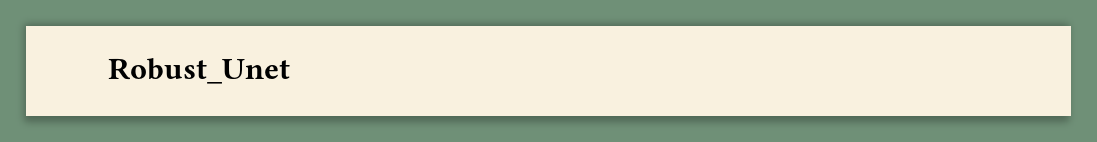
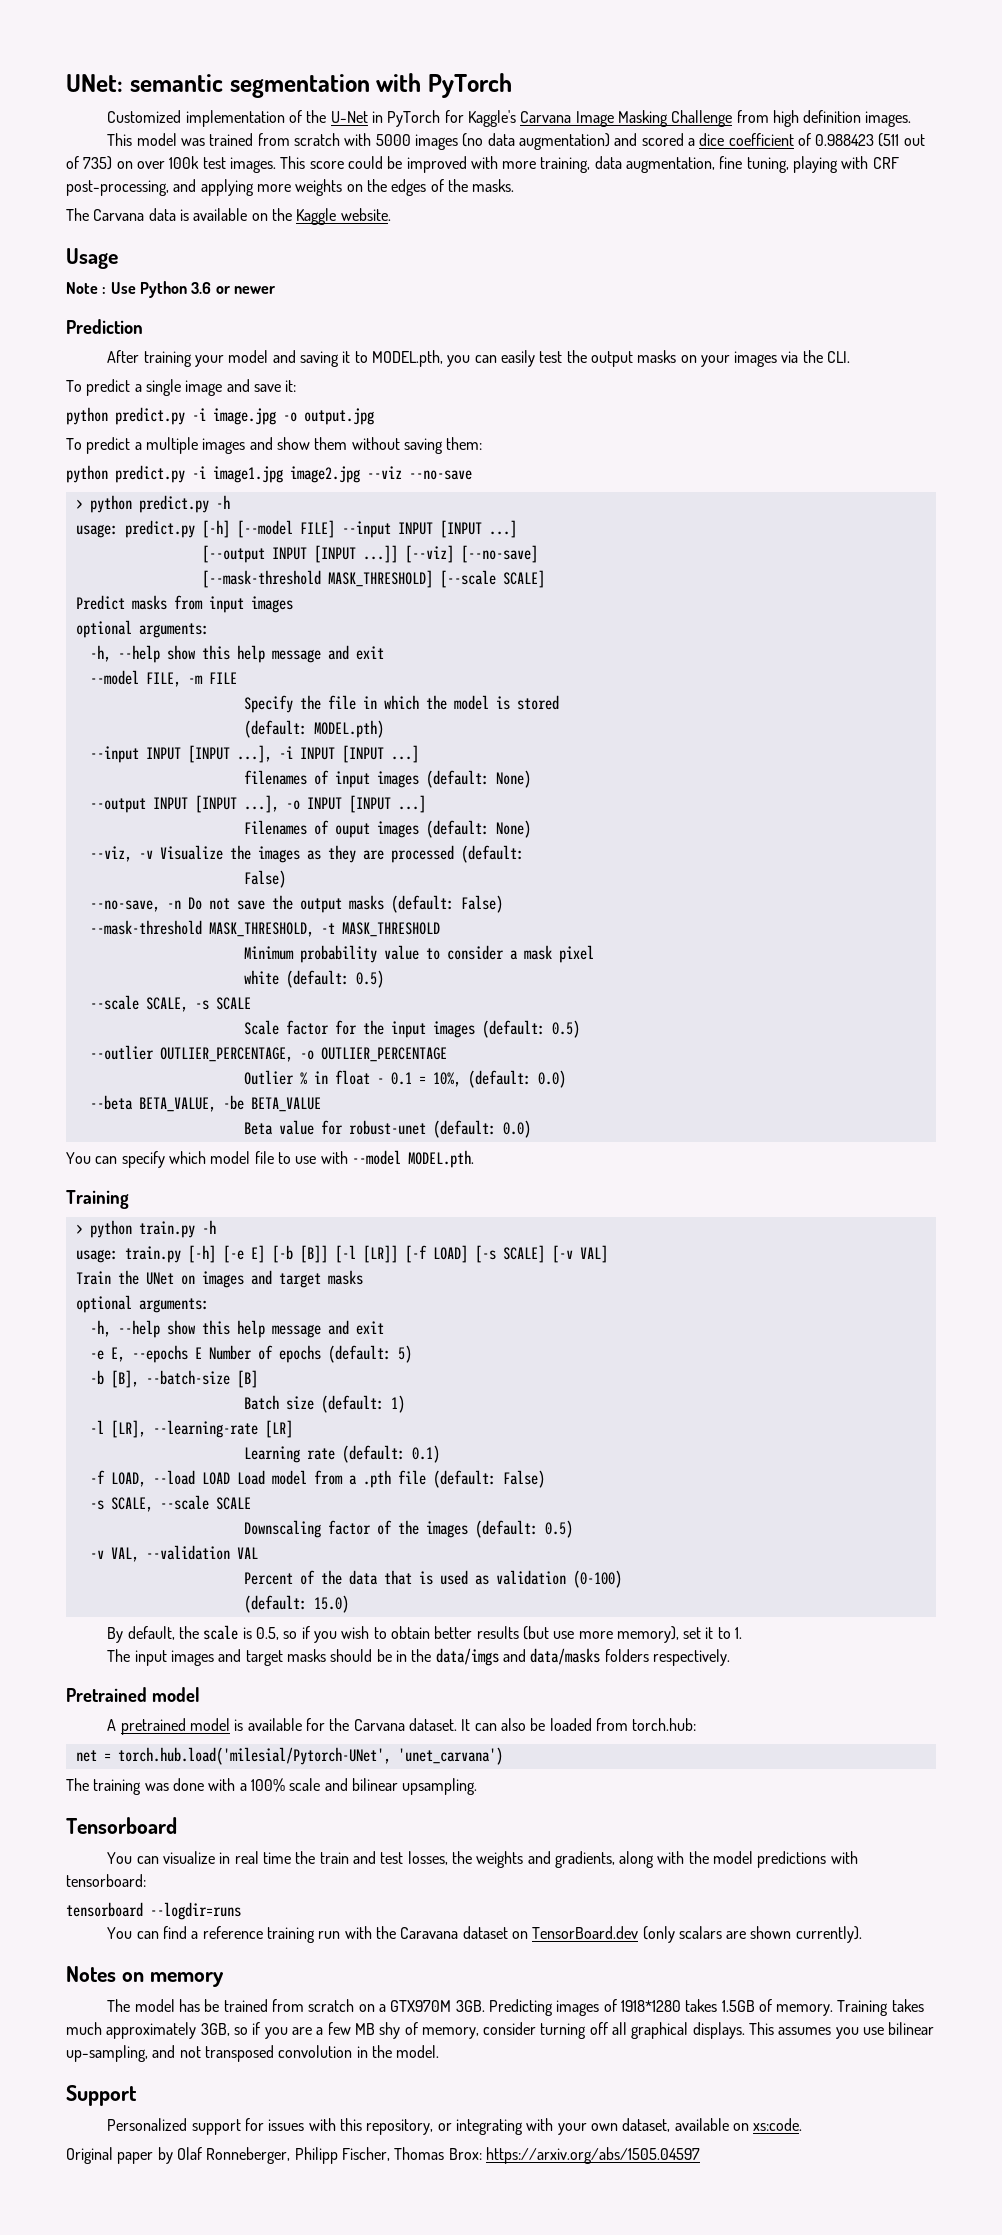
[108,58,290,84] Robust_Unet -> [66,73,512,98] [107,110,912,127] [107,133,925,150] [66,156,899,173] [66,179,515,196] [66,208,391,225] [66,248,118,269] [66,281,275,298] [66,319,143,334] [107,350,851,367] [66,379,297,396] [66,407,374,425] [66,437,483,454] [66,465,472,483] [75,495,230,513] [75,520,517,538] [201,545,538,563] [201,570,545,588] [75,595,293,613] [75,620,209,638] [89,645,384,663] [89,670,237,687] [243,695,559,713] [243,720,384,738] [89,745,419,763] [243,770,531,788] [89,795,426,813] [243,820,531,838] [89,845,524,863] [243,870,286,888] [89,895,503,913] [89,920,440,937] [243,945,594,963] [243,970,384,988] [89,995,251,1012] [243,1020,580,1038] [89,1045,447,1062] [243,1070,566,1088] [89,1095,321,1112] [243,1120,531,1138] [66,1150,474,1168] [66,1190,129,1209] [75,1220,216,1238] [75,1245,608,1263] [75,1270,363,1288] [75,1295,209,1313] [89,1320,384,1338] [89,1345,412,1363] [89,1370,258,1388] [243,1395,405,1413] [89,1420,293,1438] [243,1445,440,1463] [89,1470,545,1488] [89,1495,251,1512] [243,1520,573,1538] [89,1545,258,1562] [243,1570,622,1588] [243,1595,349,1613] [107,1625,743,1643] [107,1648,730,1666] [66,1687,200,1702] [107,1718,697,1735] [75,1747,503,1765] [66,1778,478,1795] [66,1817,177,1834] [107,1851,858,1868] [66,1874,146,1887] [66,1902,241,1920] [107,1926,862,1943] [66,1966,224,1987] [107,1999,924,2016] [66,2022,935,2039] [66,2045,440,2062] [66,2085,137,2106] [107,2118,803,2135] [66,2147,700,2164] UNet: semantic segmentation with PyTorch // Customized implementation of the U-Net in PyTorch for Kaggle's Carvana Image Masking Challenge from high definition images. // This model was trained from scratch with 5000 images (no data augmentation) and scored a dice coefficient of 0.988423 (511 out of 735) on over 100k test images. This score could be improved with more training, data augmentation, fine tuning, playing with CRF post-processing, and applying more weights on the edges of the masks. // The Carvana data is available on the Kaggle website. // Usage // Note : Use Python 3.6 or newer // Prediction // After training your model and saving it to MODEL.pth, you can easily test the output masks on your images via the CLI. // To predict a single image and save it: // python predict.py -i image.jpg -o output.jpg // To predict a multiple images and show them without saving them: // python predict.py -i image1.jpg image2.jpg --viz --no-save // > python predict.py -h // usage: predict.py [-h] [--model FILE] --input INPUT [INPUT ...] // [--output INPUT [INPUT ...]] [--viz] [--no-save] // [--mask-threshold MASK_THRESHOLD] [--scale SCALE] // Predict masks from input images // optional arguments: // -h, --help show this help message and exit // --model FILE, -m FILE // Specify the file in which the model is stored // (default: MODEL.pth) // --input INPUT [INPUT ...], -i INPUT [INPUT ...] // filenames of input images (default: None) // --output INPUT [INPUT ...], -o INPUT [INPUT ...] // Filenames of ouput images (default: None) // --viz, -v Visualize the images as they are processed (default: // False) // --no-save, -n Do not save the output masks (default: False) // --mask-threshold MASK_THRESHOLD, -t MASK_THRESHOLD // Minimum probability value to consider a mask pixel // white (default: 0.5) // --scale SCALE, -s SCALE // Scale factor for the input images (default: 0.5) // --outlier OUTLIER_PERCENTAGE, -o OUTLIER_PERCENTAGE // Outlier % in float - 0.1 = 10%, (default: 0.0) // --beta BETA_VALUE, -be BETA_VALUE // Beta value for robust-unet (default: 0.0) // You can specify which model file to use with --model MODEL.pth. // Training // > python train.py -h // usage: train.py [-h] [-e E] [-b [B]] [-l [LR]] [-f LOAD] [-s SCALE] [-v VAL] // Train the UNet on images and target masks // optional arguments: // -h, --help show this help message and exit // -e E, --epochs E Number of epochs (default: 5) // -b [B], --batch-size [B] // Batch size (default: 1) // -l [LR], --learning-rate [LR] // Learning rate (default: 0.1) // -f LOAD, --load LOAD Load model from a .pth file (default: False) // -s SCALE, --scale SCALE // Downscaling factor of the images (default: 0.5) // -v VAL, --validation VAL // Percent of the data that is used as validation (0-100) // (default: 15.0) // By default, the scale is 0.5, so if you wish to obtain better results (but use more memory), set it to 1. // The input images and target masks should be in the data/imgs and data/masks folders respectively. // Pretrained model // A pretrained model is available for the Carvana dataset. It can also be loaded from torch.hub: // net = torch.hub.load('milesial/Pytorch-UNet', 'unet_carvana') // The training was done with a 100% scale and bilinear upsampling. // Tensorboard // You can visualize in real time the train and test losses, the weights and gradients, along with the model predictions with tensorboard: // tensorboard --logdir=runs // You can find a reference training run with the Caravana dataset on TensorBoard.dev (only scalars are shown currently). // Notes on memory // The model has be trained from scratch on a GTX970M 3GB. Predicting images of 1918*1280 takes 1.5GB of memory. Training takes much approximately 3GB, so if you are a few MB shy of memory, consider turning off all graphical displays. This assumes you use bilinear up-sampling, and not transposed convolution in the model. // Support // Personalized support for issues with this repository, or integrating with your own dataset, available on xs:code. // Original paper by Olaf Ronneberger, Philipp Fischer, Thomas Brox: https://arxiv.org/abs/1505.04597

